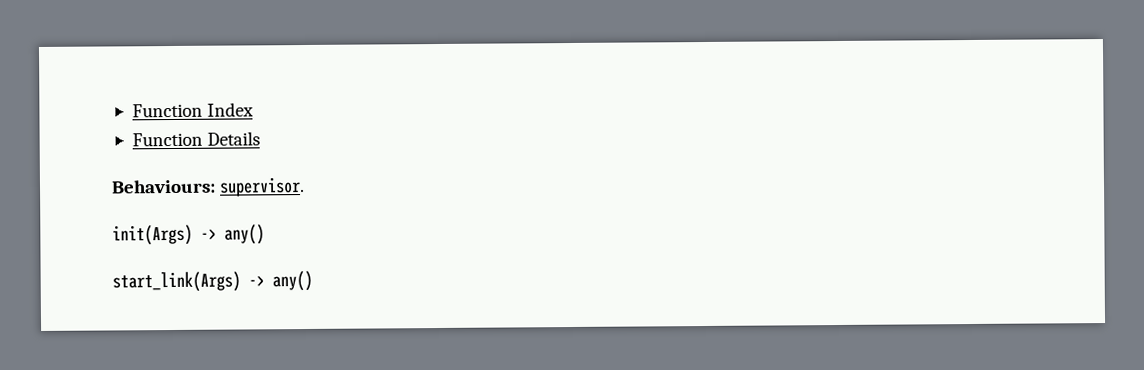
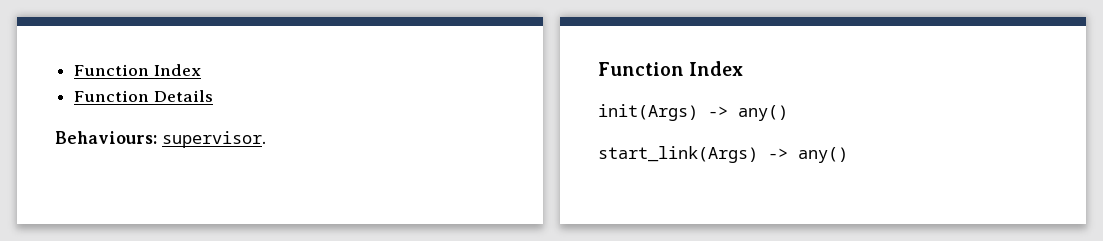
(306, 187) none -> [598,61,744,76] // Function Index

